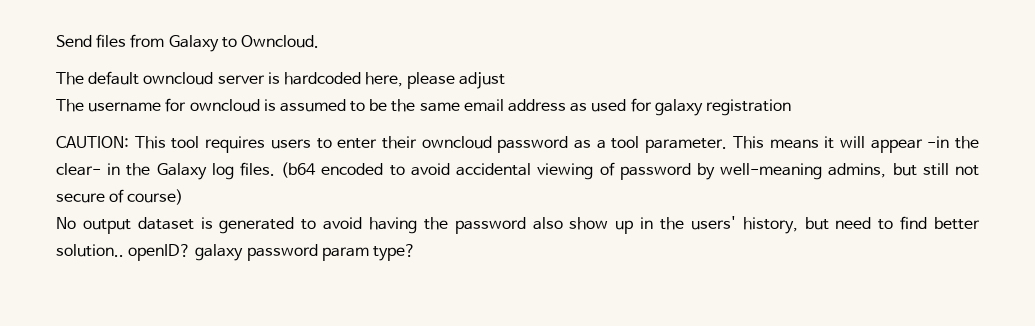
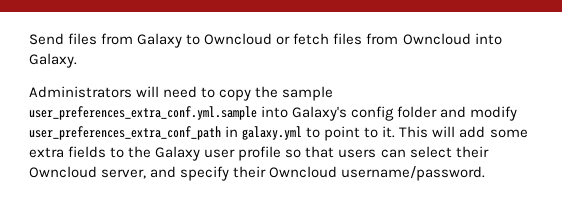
[240,35,319,48] [56,71,506,89] [56,98,791,116] [56,136,980,153] [56,162,979,180] [56,189,184,205] [56,216,981,234] [56,244,416,261] Owncloud. // The default owncloud server is hardcoded here, please adjust // The username for owncloud is assumed to be the same email address as used for galaxy registration // CAUTION: This tool requires users to enter their owncloud password as a tool parameter. This means it will appear -in the clear- in the Galaxy log files. (b64 encoded to avoid accidental viewing of password by well-meaning admins, but still not secure of course) // No output dataset is generated to avoid having the password also show up in the users' history, but need to find better solution.. openID? galaxy password param type? -> [204,33,502,45] [29,53,77,68] [29,86,334,101] [29,106,518,121] [29,126,528,141] [29,146,489,161] [29,166,486,181] Owncloud or fetch files from Owncloud into Galaxy. // Administrators will need to copy the sample user_preferences_extra_conf.yml.sample into Galaxy's config folder and modify user_preferences_extra_conf_path in galaxy.yml to point to it. This will add some extra fields to the Galaxy user profile so that users can select their Owncloud server, and specify their Owncloud username/password.

